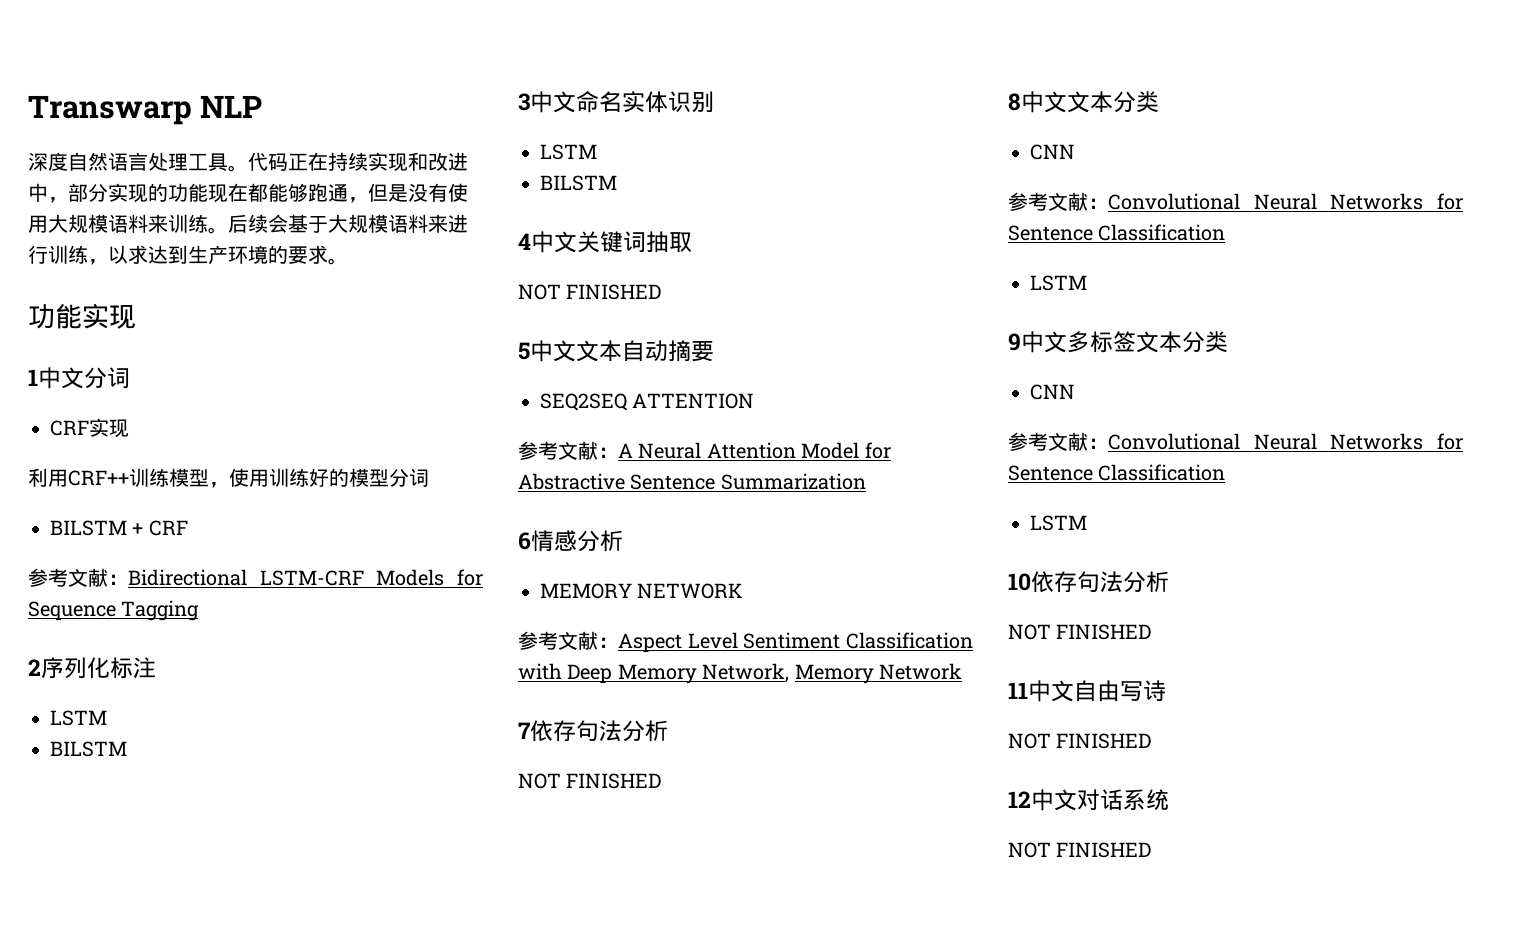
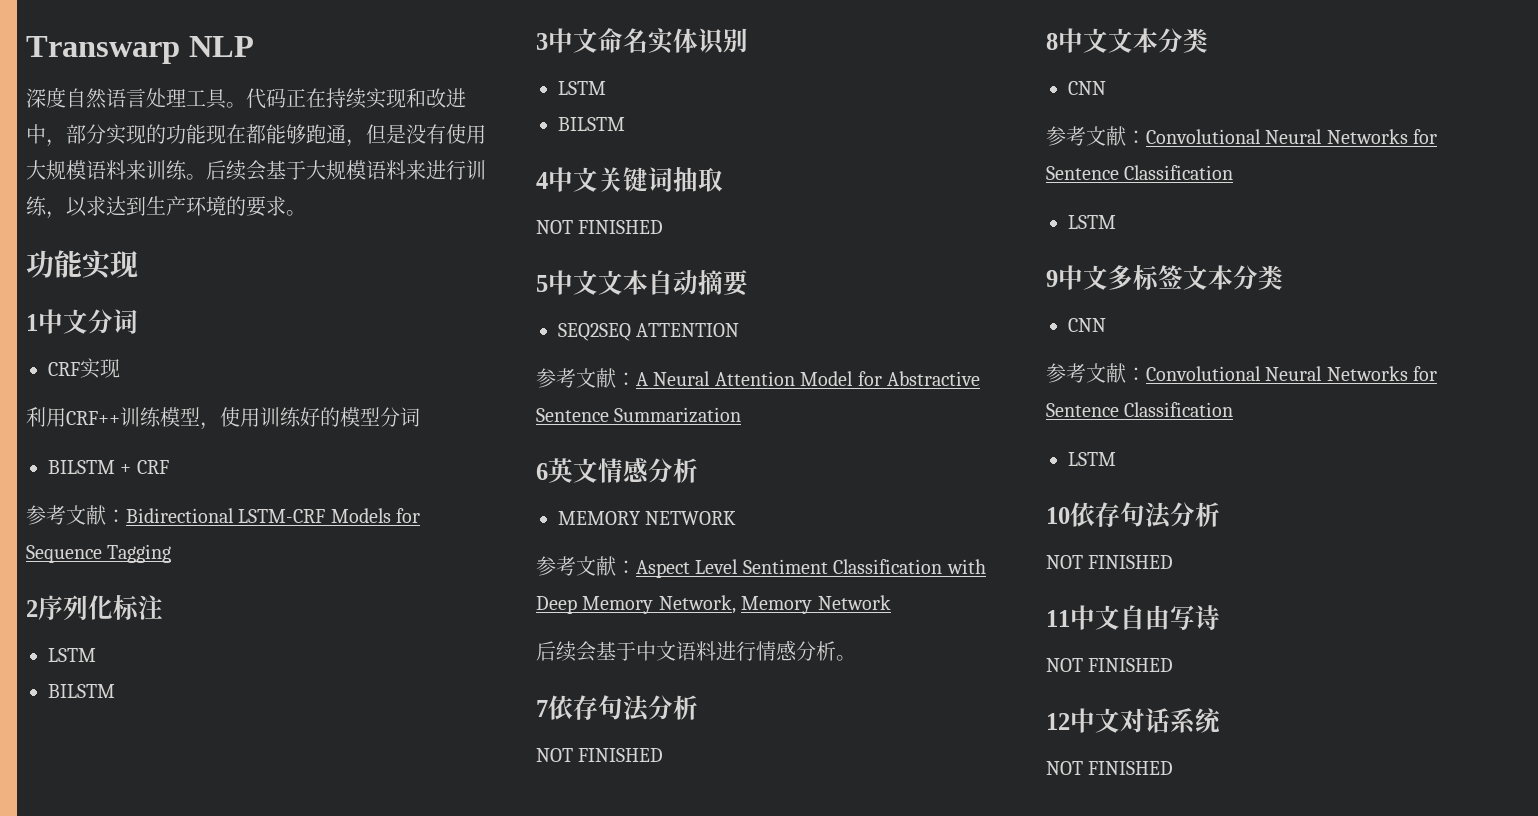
(531, 541) none -> [548,458,598,483] 英文
(962, 671) none -> [536,640,856,662] // 后续会基于中文语料进行情感分析。

